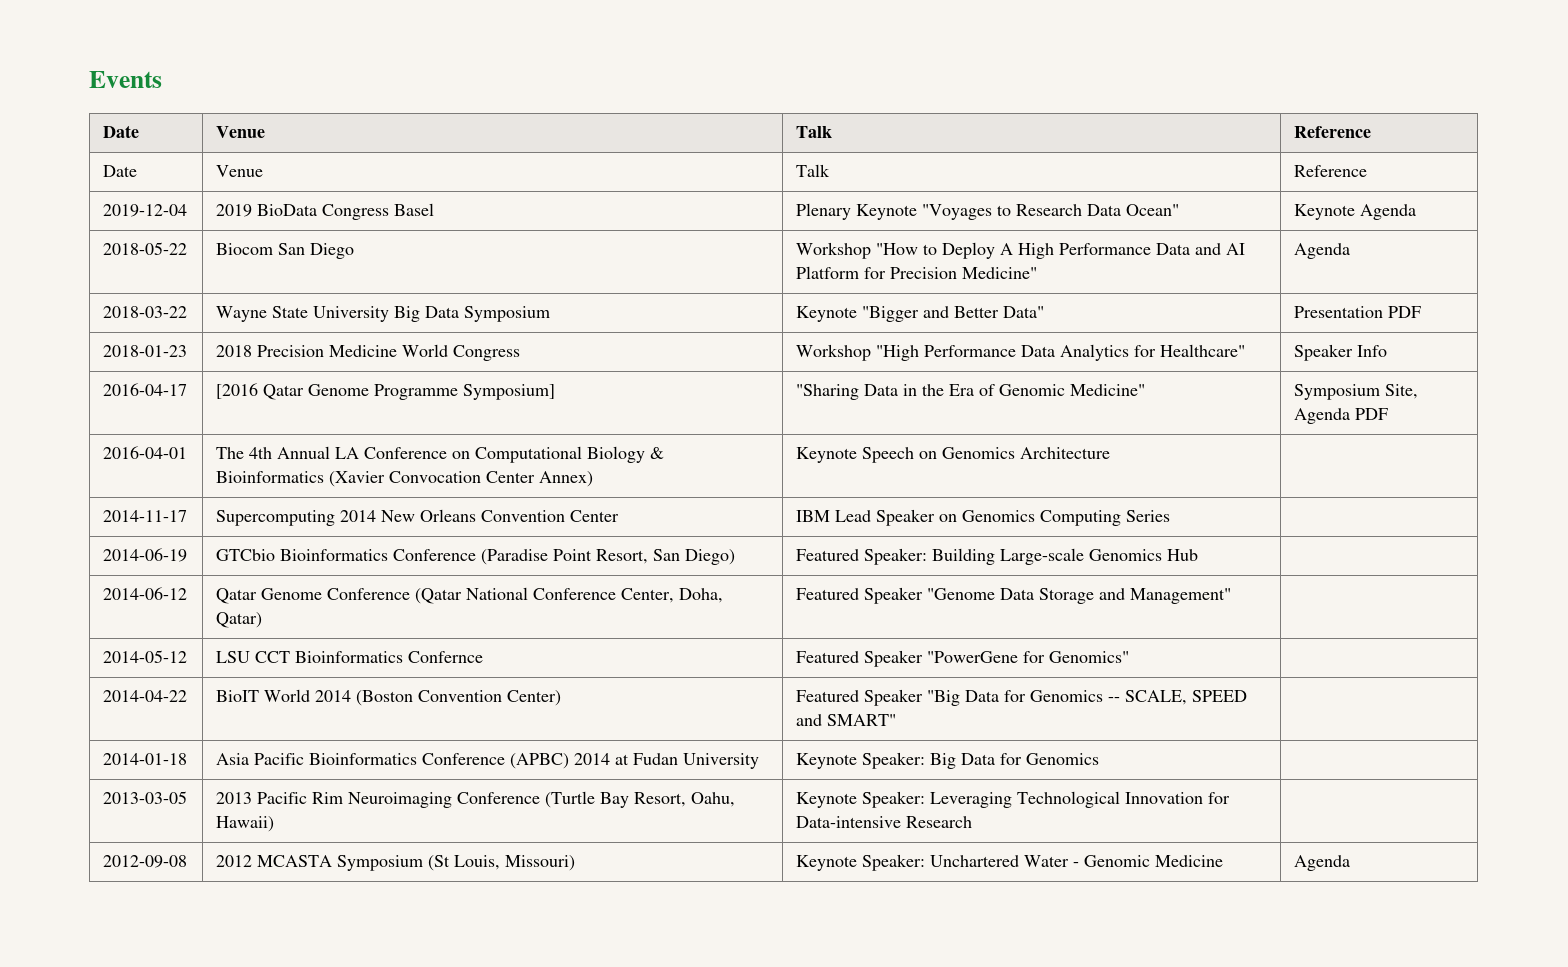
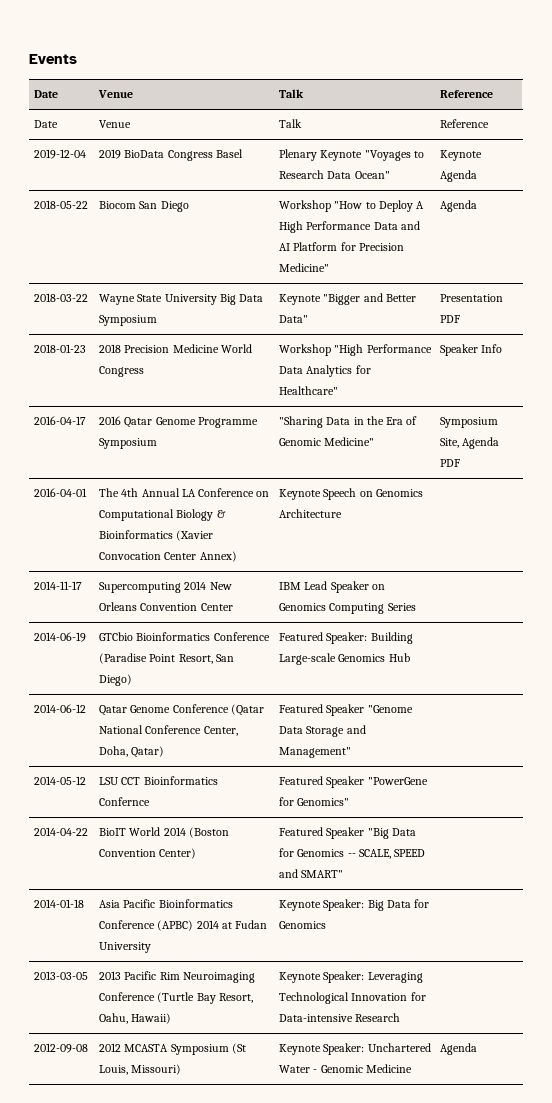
[216,383,259,399] [2016 -> [99,416,122,425] 2016
[463,384,556,400] Symposium] -> [99,438,158,449] Symposium

